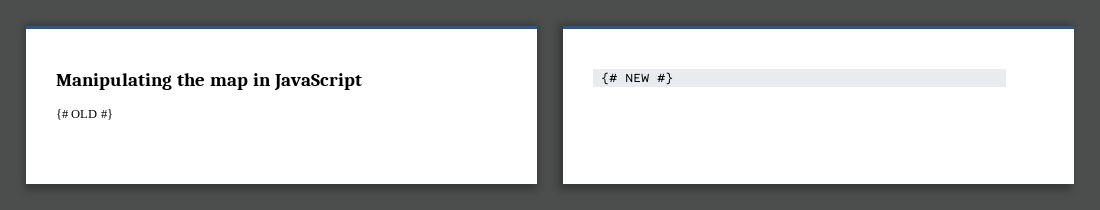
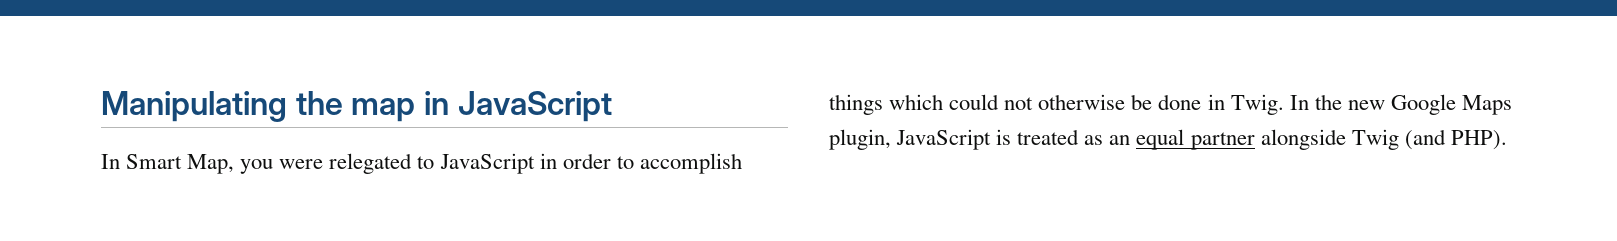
[56,109,113,120] [600,72,673,85] {# OLD #} // {# NEW #} -> [101,153,742,174] [829,94,1512,115] [829,129,1507,150] In Smart Map, you were relegated to JavaScript in order to accomplish things which could not otherwise be done in Twig. In the new Google Maps plugin, JavaScript is treated as an equal partner alongside Twig (and PHP).

